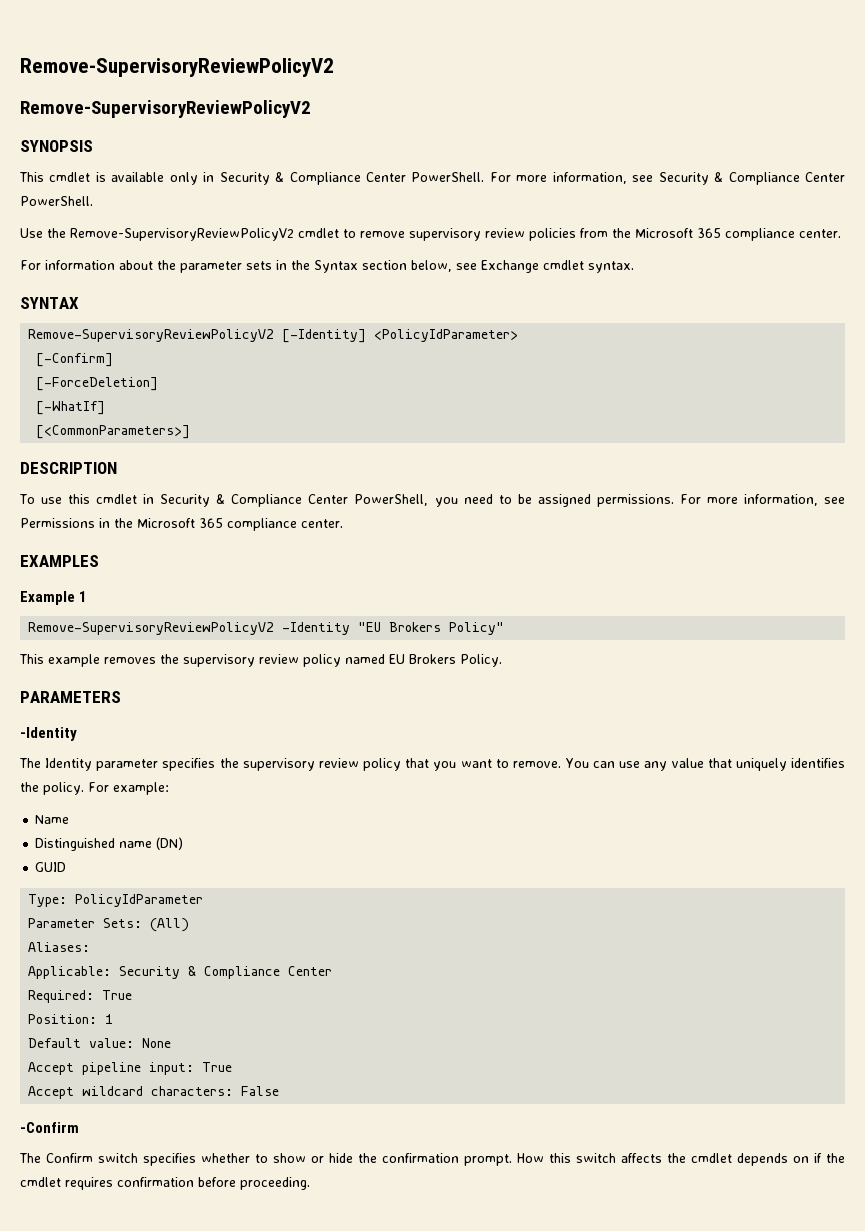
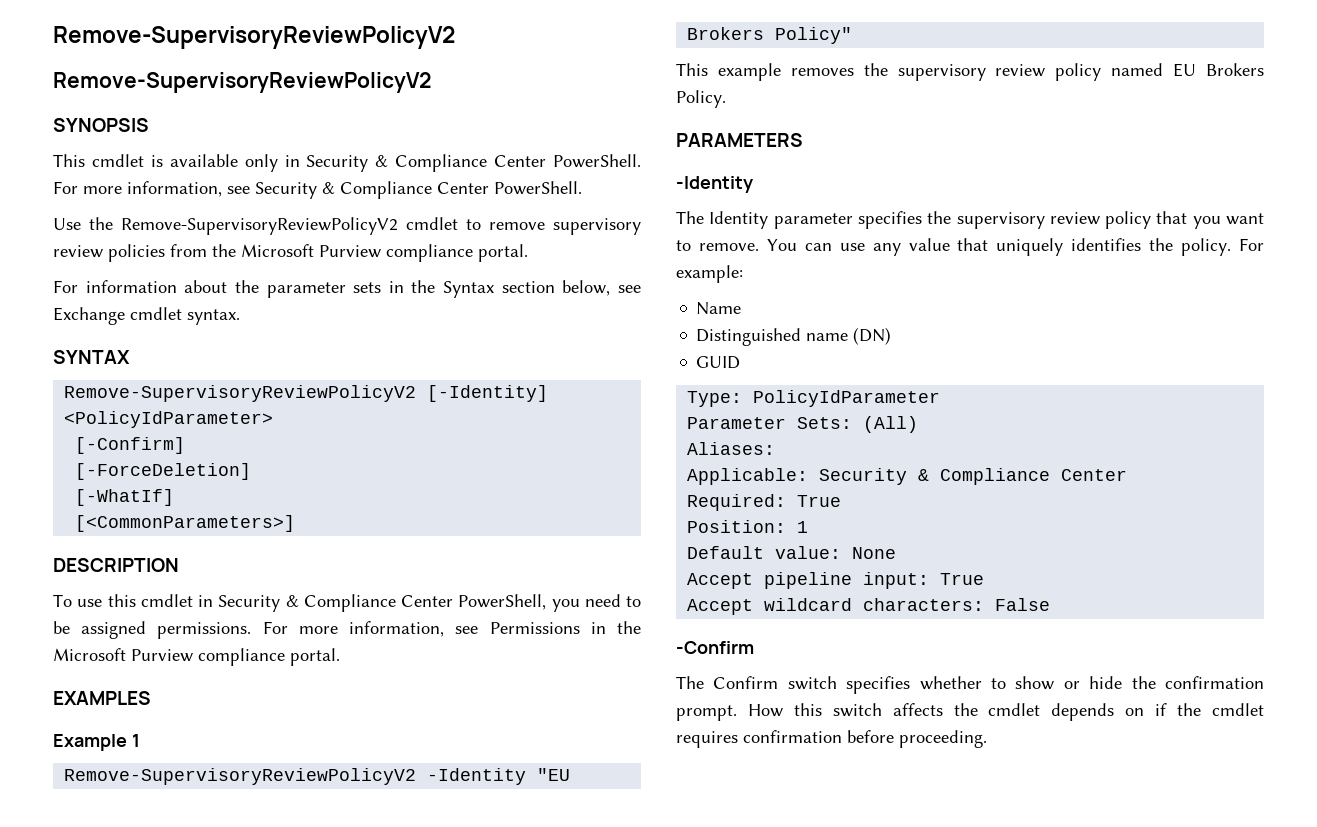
[697,228,841,241] 365 compliance center. -> [319,244,528,262] Purview compliance portal.
[199,518,343,531] 365 compliance center. -> [131,648,340,666] Purview compliance portal.

